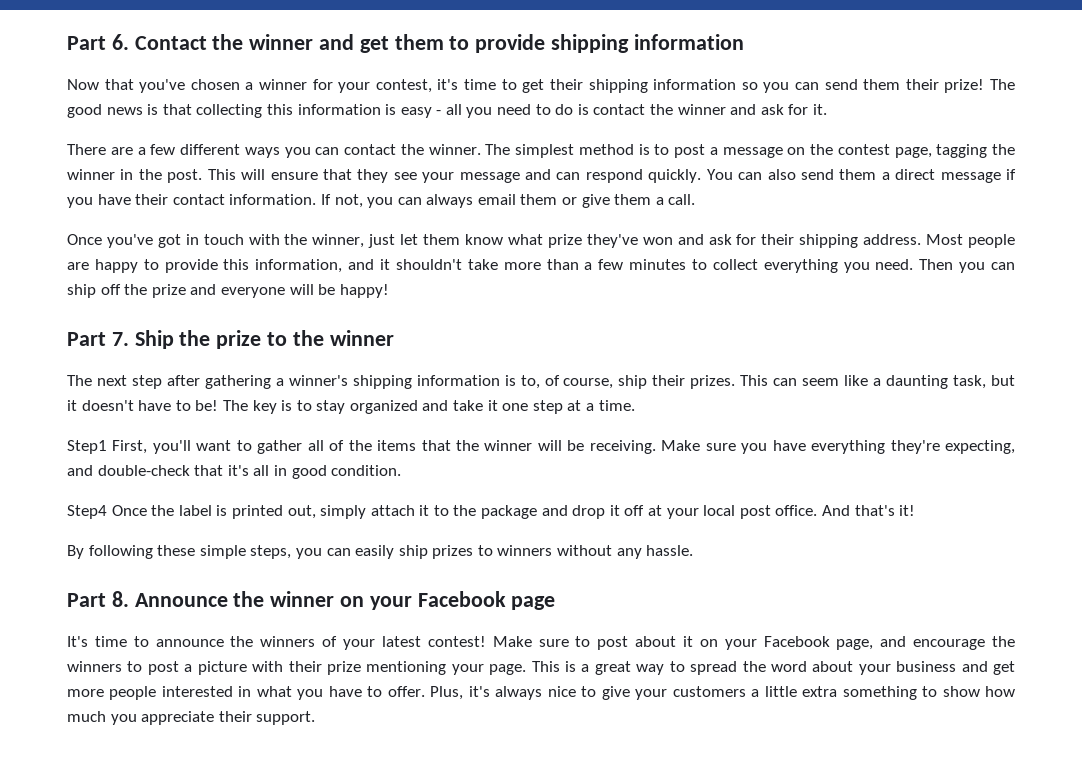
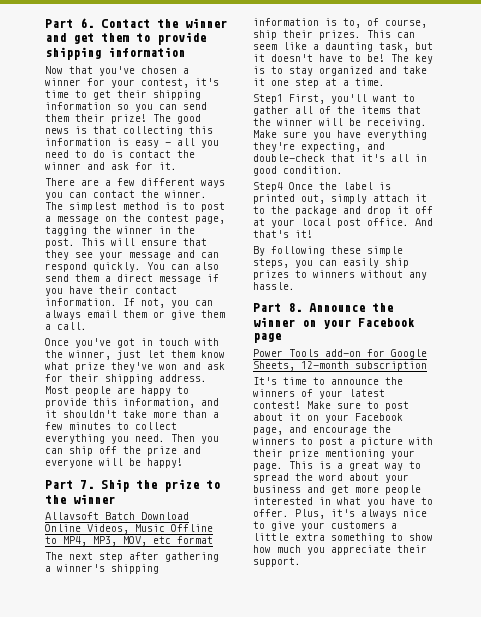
(394, 338) none -> [45,512,189,520] [45,524,213,534] [45,536,213,546] // Allavsoft Batch Download Online Videos, Music Offline to MP4, MP3, MOV, etc format
(556, 603) none -> [253,349,427,359] [253,361,427,371] // Power Tools add-on for Google Sheets, 12-month subscription

